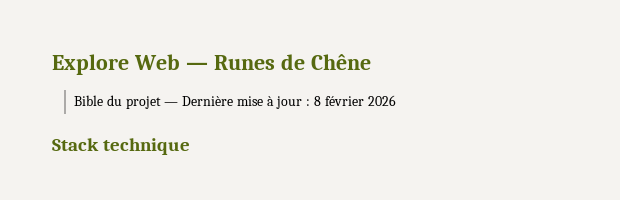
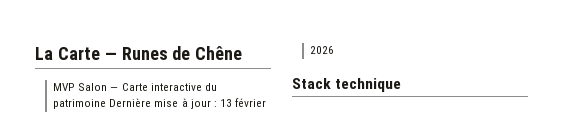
[52,54,180,75] Explore Web -> [35,47,100,60] La Carte
[73,95,179,109] Bible du projet — -> [53,83,217,91] [53,99,107,109] MVP Salon — Carte interactive du patrimoine
[313,96,321,106] 8 -> [219,99,232,107] 13

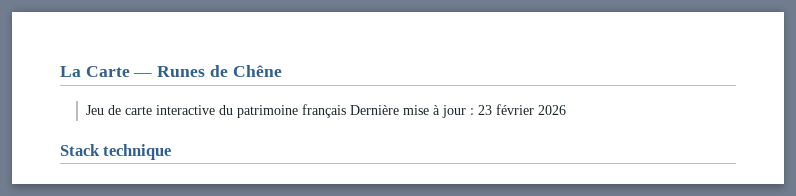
[53,83,148,91] MVP Salon — Carte -> [86,105,153,115] Jeu de carte
(107, 104) none -> [302,104,347,118] français
[219,99,232,107] 13 -> [478,105,493,115] 23

